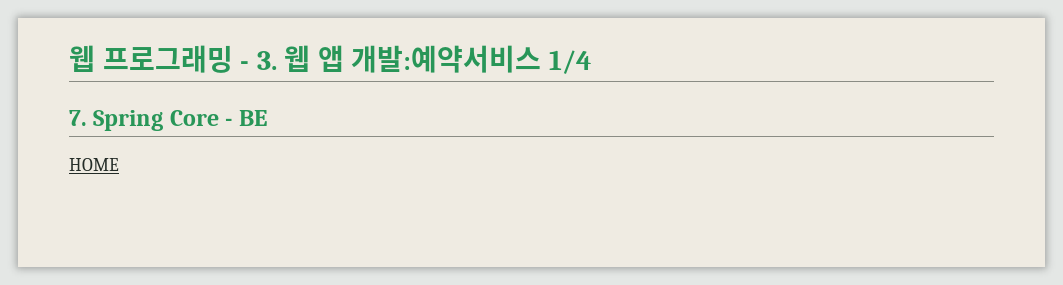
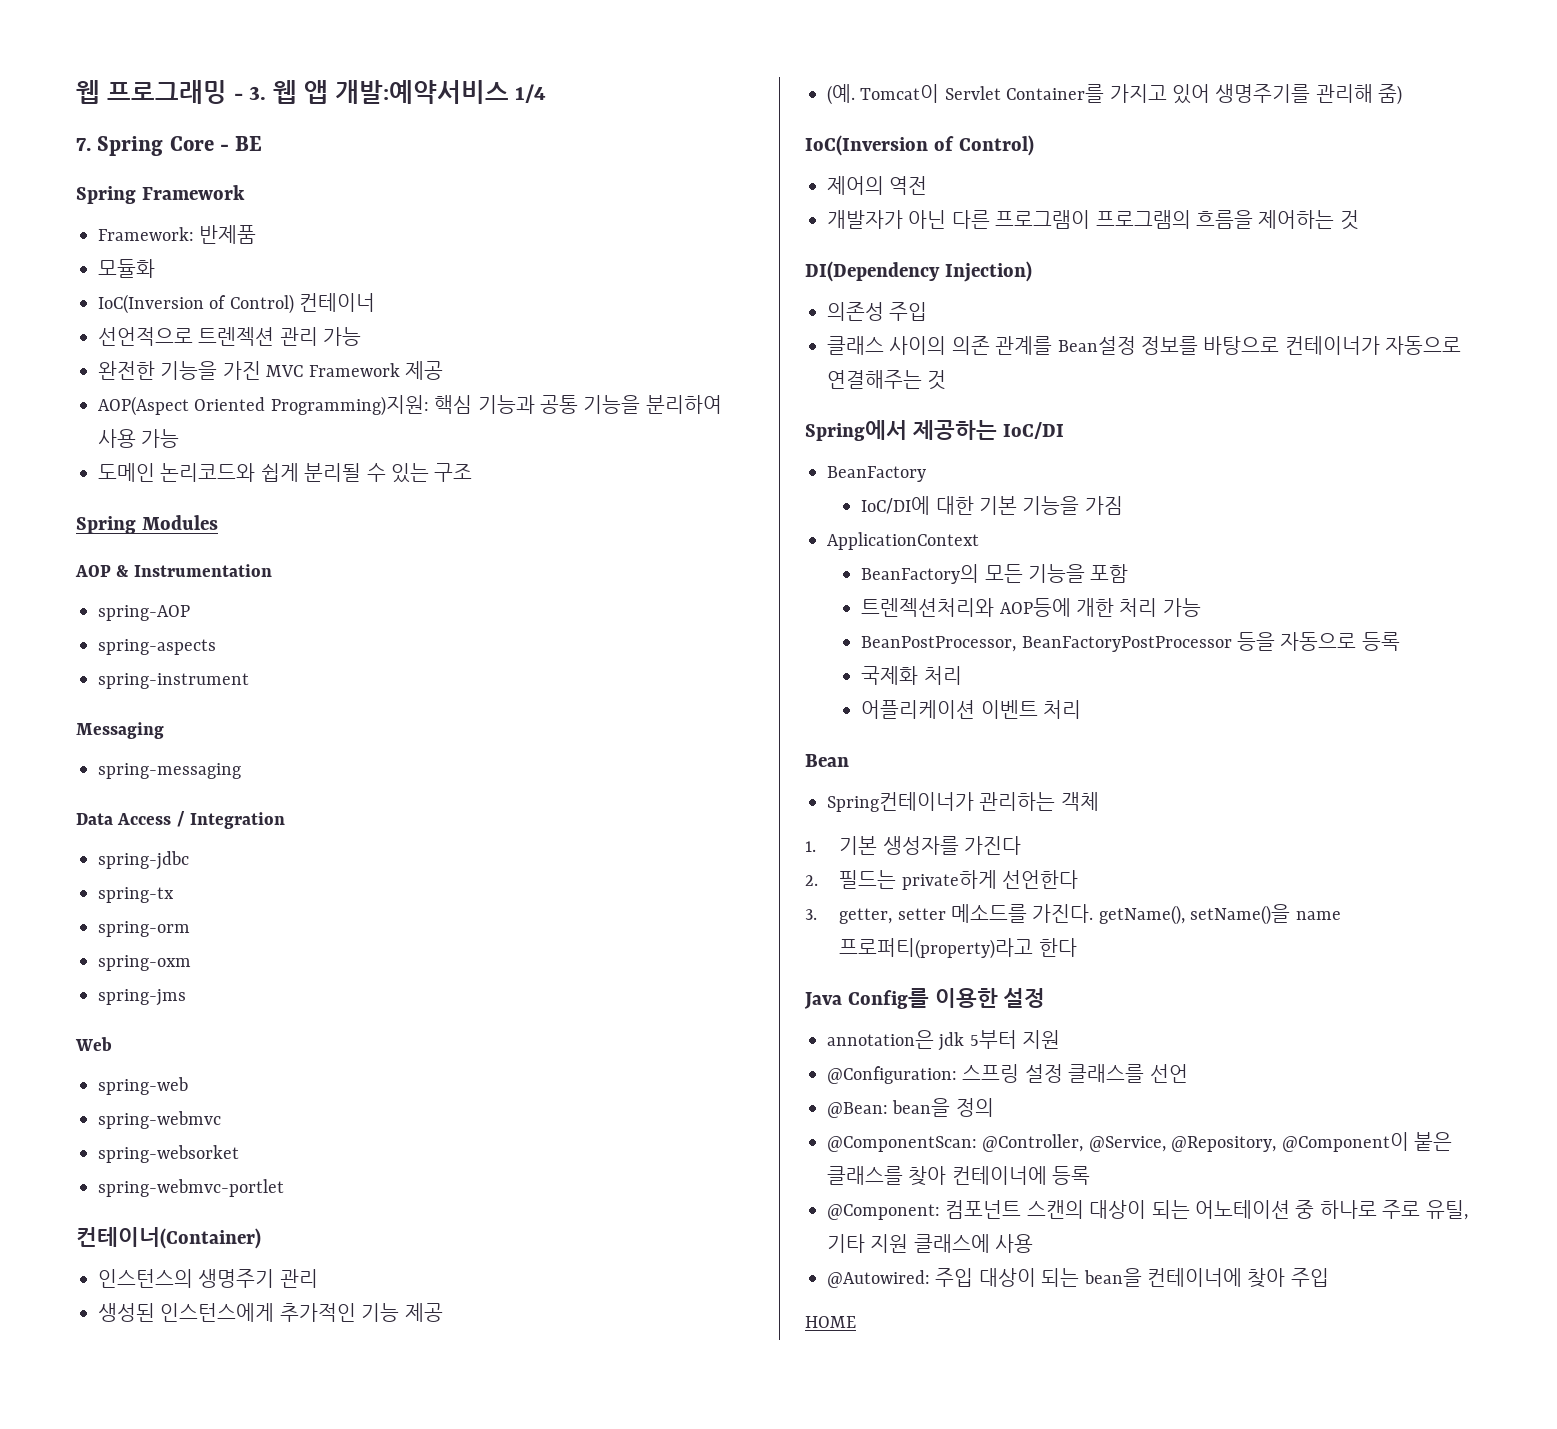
(267, 118) none -> [76,185,245,204] [98,225,257,244] [98,259,155,278] [98,293,376,314] [98,327,362,346] [98,361,443,380] [98,395,722,416] [98,429,180,448] [98,463,473,483] [76,515,218,534] [75,564,272,577] [98,605,190,621] [98,639,216,655] [98,673,249,689] [76,722,164,739] [98,763,241,779] [76,811,286,829] [98,851,189,870] [98,887,174,903] [98,921,190,937] [98,955,191,971] [98,989,186,1006] [75,1037,112,1051] [98,1077,188,1095] [98,1111,221,1129] [98,1145,239,1163] [98,1179,284,1197] [76,1227,261,1249] [98,1269,318,1288] [98,1303,443,1322] [827,84,1403,105] [805,135,1034,156] [827,176,928,195] [827,210,1359,230] [805,261,1032,282] [827,302,928,321] [827,336,1462,355] [827,370,947,390] [805,420,1064,441] [827,466,926,482] [861,496,1123,515] [827,532,979,550] [861,564,1129,584] [861,598,1201,617] [861,632,1400,652] [861,666,962,685] [861,700,1082,719] [805,754,849,767] [827,792,1099,812] [805,836,1022,855] [805,870,1079,890] [805,904,1341,925] [839,938,1077,959] [804,988,1046,1009] [827,1030,1061,1051] [827,1064,1188,1084] [827,1098,994,1118] [827,1132,1452,1152] [827,1166,1091,1186] [827,1200,1468,1220] [827,1234,1034,1253] [827,1268,1329,1288] // Spring Framework // Framework: 반제품 // 모듈화 // IoC(Inversion of Control) 컨테이너 // 선언적으로 트렌젝션 관리 가능 // 완전한 기능을 가진 MVC Framework 제공 // AOP(Aspect Oriented Programming)지원: 핵심 기능과 공통 기능을 분리하여 사용 가능 // 도메인 논리코드와 쉽게 분리될 수 있는 구조 // Spring Modules // AOP & Instrumentation // spring-AOP // spring-aspects // spring-instrument // Messaging // spring-messaging // Data Access / Integration // spring-jdbc // spring-tx // spring-orm // spring-oxm // spring-jms // Web // spring-web // spring-webmvc // spring-websorket // spring-webmvc-portlet // 컨테이너(Container) // 인스턴스의 생명주기 관리 // 생성된 인스턴스에게 추가적인 기능 제공 // (예. Tomcat이 Servlet Container를 가지고 있어 생명주기를 관리해 줌) // IoC(Inversion of Control) // 제어의 역전 // 개발자가 아닌 다른 프로그램이 프로그램의 흐름을 제어하는 것 // DI(Dependency Injection) // 의존성 주입 // 클래스 사이의 의존 관계를 Bean설정 정보를 바탕으로 컨테이너가 자동으로 연결해주는 것 // Spring에서 제공하는 IoC/DI // BeanFactory // IoC/DI에 대한 기본 기능을 가짐 // ApplicationContext // BeanFactory의 모든 기능을 포함 // 트렌젝션처리와 AOP등에 개한 처리 가능 // BeanPostProcessor, BeanFactoryPostProcessor 등을 자동으로 등록 // 국제화 처리 // 어플리케이션 이벤트 처리 // Bean // Spring컨테이너가 관리하는 객체 // 1. 기본 생성자를 가진다 // 2. 필드는 private하게 선언한다 // 3. getter, setter 메소드를 가진다. getName(), setName()을 name 프로퍼티(property)라고 한다 // Java Config를 이용한 설정 // annotation은 jdk 5부터 지원 // @Configuration: 스프링 설정 클래스를 선언 // @Bean: bean을 정의 // @ComponentScan: @Controller, @Service, @Repository, @Component이 붙은 클래스를 찾아 컨테이너에 등록 // @Component: 컴포넌트 스캔의 대상이 되는 어노테이션 중 하나로 주로 유틸, 기타 지원 클래스에 사용 // @Autowired: 주입 대상이 되는 bean을 컨테이너에 찾아 주입

